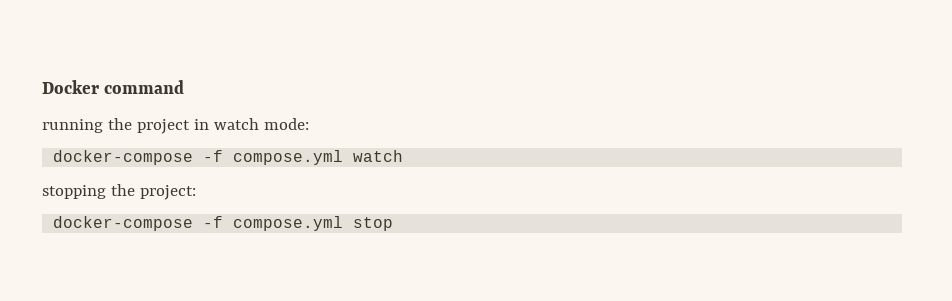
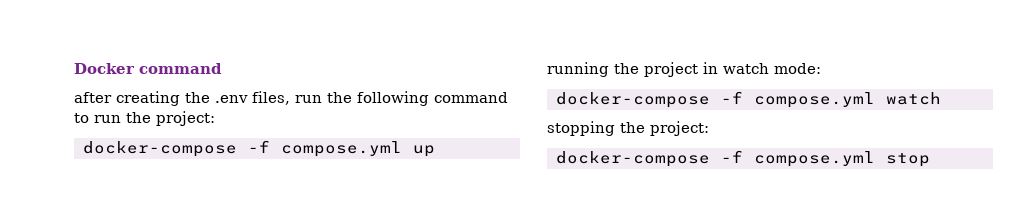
(185, 87) none -> [74,91,508,106] [74,111,215,126] [82,140,435,157] // after creating the .env files, run the following command to run the project: // docker-compose -f compose.yml up

